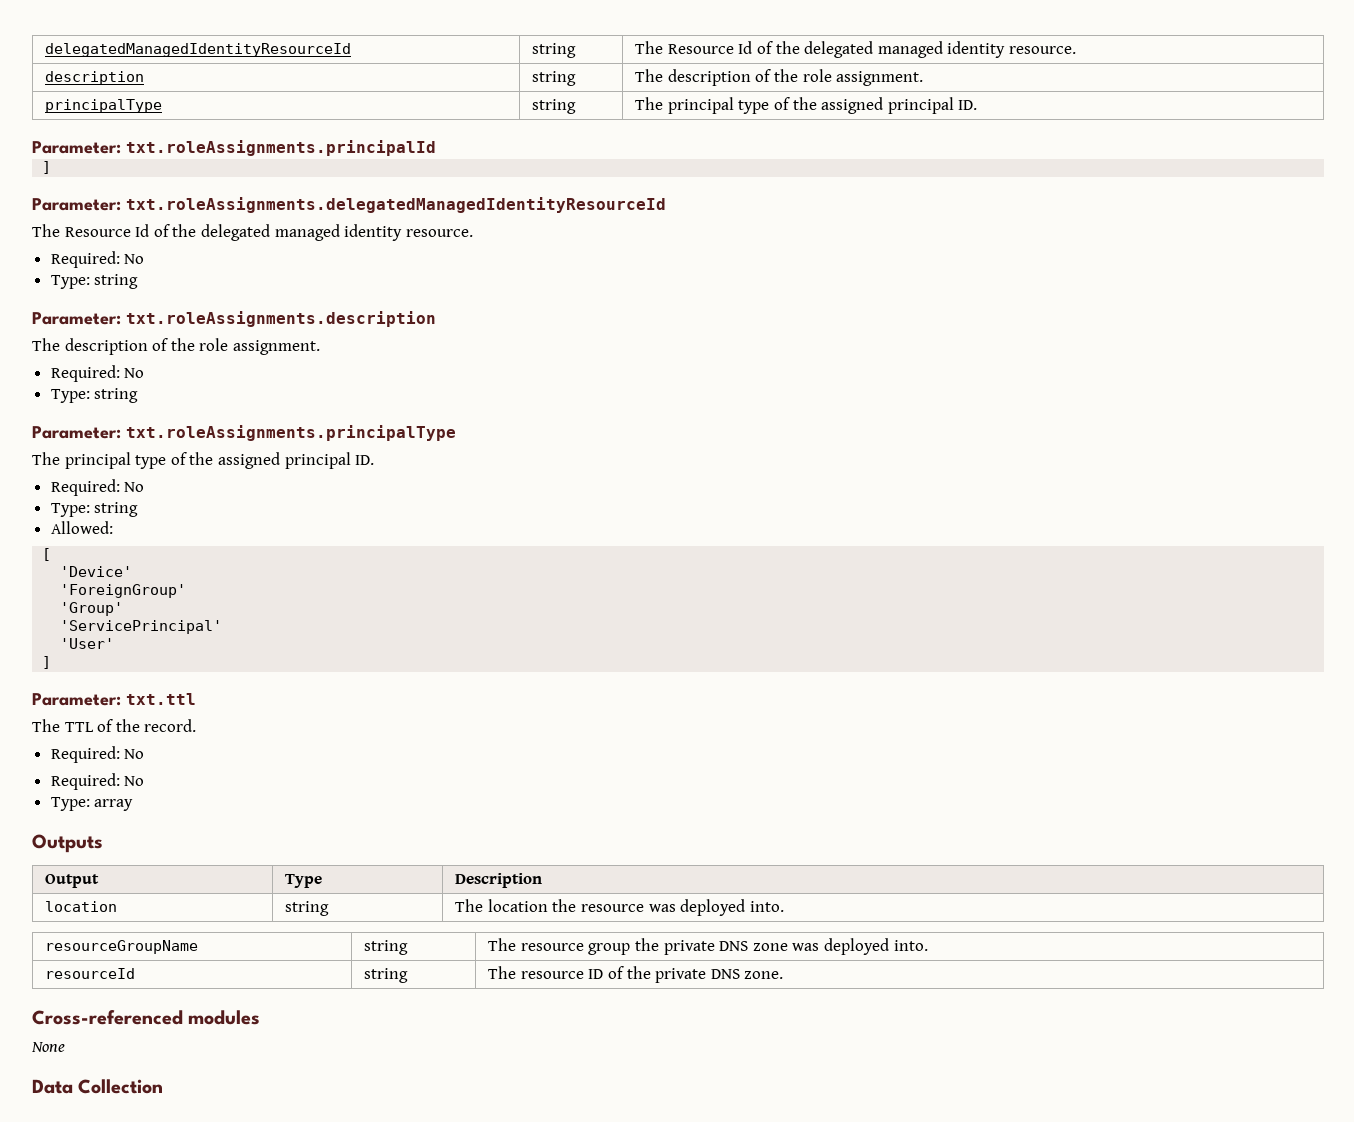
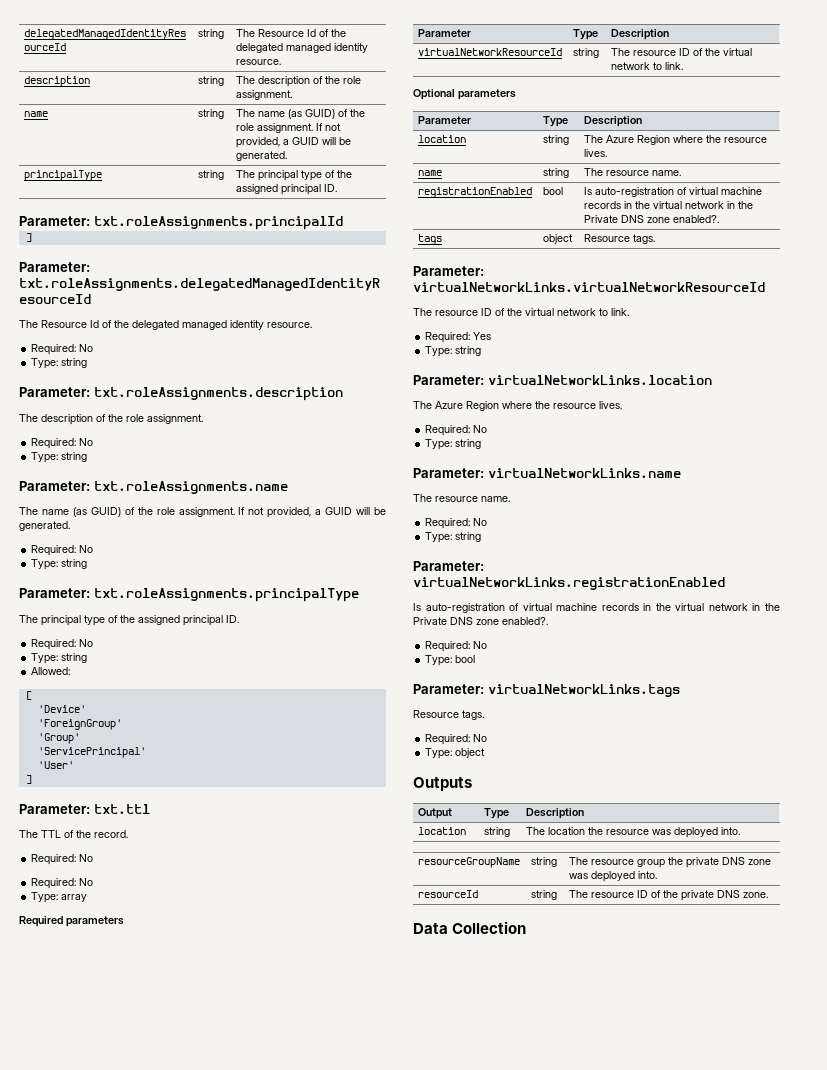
(924, 78) none -> [24,111,49,117] [198,109,225,119] [236,109,366,119] [236,123,342,133] [236,137,352,148] [236,151,288,161] // name | string | The name (as GUID) of the role assignment. If not provided, a GUID will be generated.
(139, 395) none -> [19,481,288,494] [19,507,386,518] [19,521,70,531] [31,545,94,556] [31,559,88,570] // Parameter: txt.roleAssignments.name // The name (as GUID) of the role assignment. If not provided, a GUID will be generated. // Required: No // Type: string
(134, 805) none -> [19,916,124,927] [418,29,472,37] [573,29,599,40] [611,29,670,40] [418,48,563,56] [573,48,600,58] [611,48,753,56] [611,62,684,70] [413,89,516,100] [418,116,472,124] [543,116,569,127] [584,116,643,127] [418,135,467,143] [543,135,570,145] [584,135,768,145] [584,149,608,157] [418,170,443,176] [543,168,570,178] [584,168,682,176] [418,187,533,198] [543,187,564,195] [584,187,763,197] [584,201,754,209] [584,215,720,223] [418,234,443,245] [543,234,574,244] [584,234,656,244] [413,266,484,276] [413,282,765,292] [413,308,629,316] [425,332,492,343] [425,346,482,357] [413,375,712,385] [413,401,622,411] [425,425,488,436] [425,439,482,450] [413,468,681,478] [413,494,510,502] [425,518,488,529] [425,532,482,543] [413,561,484,571] [413,577,725,590] [413,603,780,613] [413,617,548,625] [425,641,488,652] [425,655,476,666] [413,684,680,697] [413,710,484,720] [425,734,488,745] [425,748,486,759] // Required parameters // Parameter | Type | Description // virtualNetworkResourceId | string | The resource ID of the virtual network to link. // Optional parameters // Parameter | Type | Description // location | string | The Azure Region where the resource lives. // name | string | The resource name. // registrationEnabled | bool | Is auto-registration of virtual machine records in the virtual network in the Private DNS zone enabled?. // tags | object | Resource tags. // Parameter: virtualNetworkLinks.virtualNetworkResourceId // The resource ID of the virtual network to link. // Required: Yes // Type: string // Parameter: virtualNetworkLinks.location // The Azure Region where the resource lives. // Required: No // Type: string // Parameter: virtualNetworkLinks.name // The resource name. // Required: No // Type: string // Parameter: virtualNetworkLinks.registrationEnabled // Is auto-registration of virtual machine records in the virtual network in the Private DNS zone enabled?. // Required: No // Type: bool // Parameter: virtualNetworkLinks.tags // Resource tags. // Required: No // Type: object
[32,1010,261,1025] [31,1042,65,1052] // Cross-referenced modules // None -> (769, 895) none

